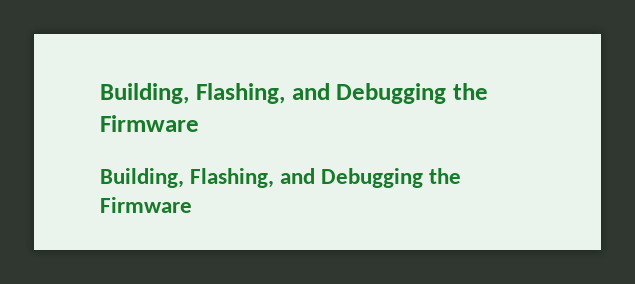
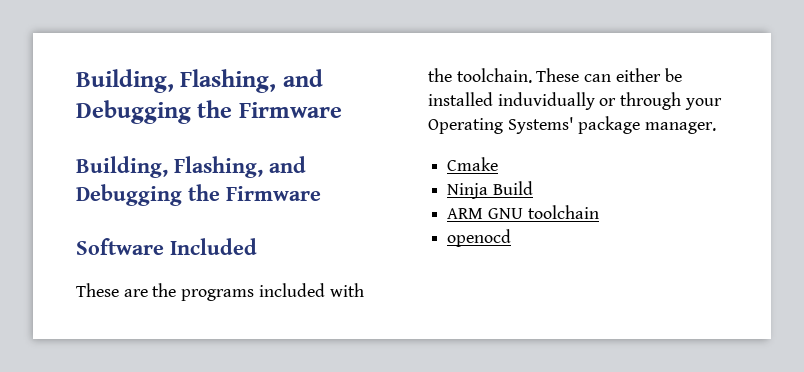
(192, 205) none -> [76,238,257,255] [76,283,364,301] [428,68,682,83] [428,92,722,110] [428,116,717,134] [447,157,499,171] [447,181,533,199] [447,205,599,219] [447,229,512,247] // Software Included // These are the programs included with the toolchain. These can either be installed induvidually or through your Operating Systems' package manager. // Cmake // Ninja Build // ARM GNU toolchain // openocd

